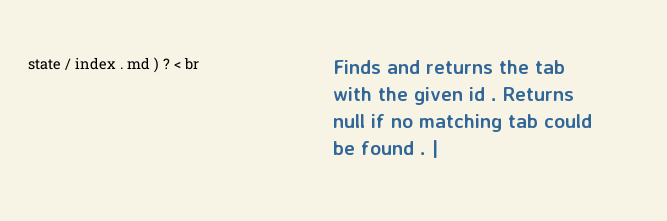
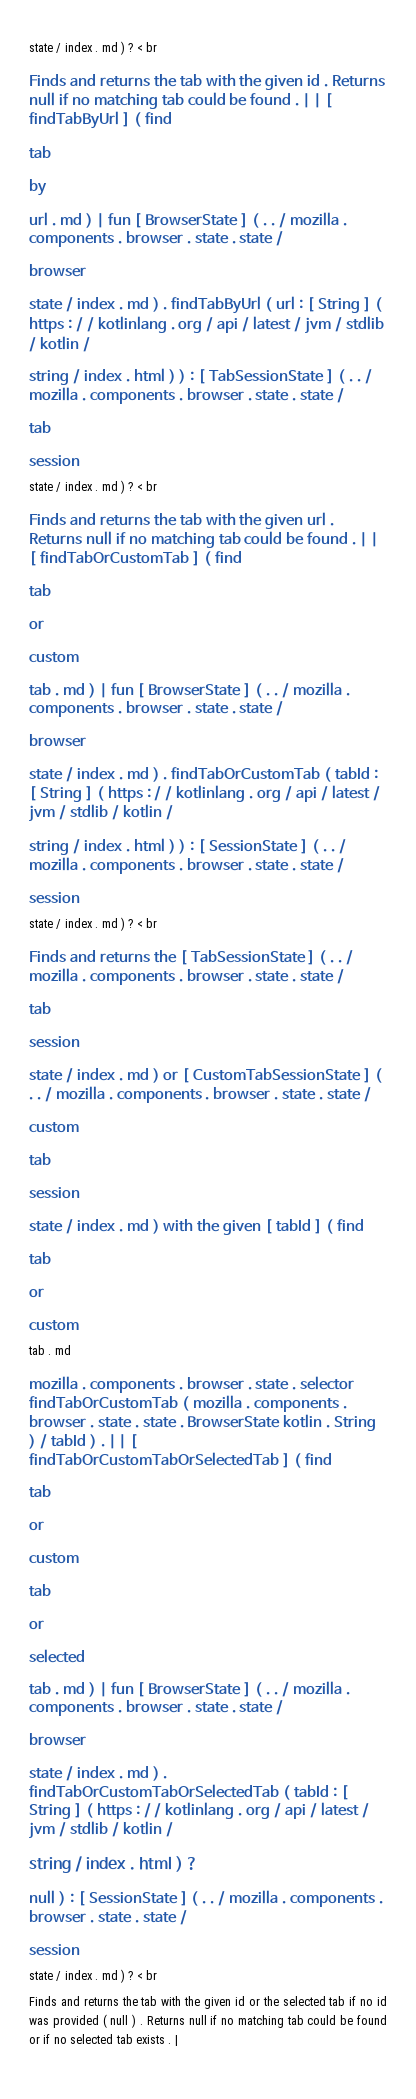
(438, 149) none -> [314,93,333,108] [29,111,172,129] [29,146,51,159] [29,179,47,196] [29,212,347,228] [29,231,284,247] [29,264,86,277] [29,296,382,314] [29,316,384,334] [29,336,90,352] [29,368,372,385] [29,387,345,404] [29,421,51,434] [29,455,80,467] [29,480,157,494] [29,512,335,529] [29,531,379,548] [29,551,242,566] [29,584,51,597] [29,620,44,630] [29,652,79,663] [29,682,350,698] [29,701,284,717] [29,734,86,747] [29,767,379,782] [29,785,380,802] [29,804,173,822] [29,838,346,855] [29,857,345,874] [29,892,80,904] [29,917,157,931] [29,950,354,965] [29,968,345,985] [29,1002,51,1015] [29,1036,80,1048] [29,1068,383,1083] [29,1086,371,1103] [29,1122,79,1133] [29,1153,51,1166] [29,1187,80,1199] [29,1219,364,1235] [29,1252,51,1265] [29,1288,44,1298] [29,1320,79,1331] [28,1345,71,1355] [29,1376,355,1393] [29,1395,347,1412] [29,1414,377,1431] [29,1434,138,1449] [29,1452,332,1468] [29,1485,51,1498] [29,1521,44,1531] [29,1553,79,1564] [29,1584,51,1597] [29,1620,44,1630] [29,1649,85,1663] [29,1681,350,1697] [29,1700,284,1716] [29,1733,86,1746] [29,1766,168,1781] [29,1784,348,1800] [29,1802,369,1819] [29,1821,173,1839] [29,1856,199,1873] [29,1890,383,1907] [29,1910,187,1925] [29,1944,80,1956] [29,1969,157,1983] [29,1996,388,2009] [29,2014,387,2028] [29,2034,178,2046] | [ findTabByUrl ] ( find // tab // by // url . md ) | fun [ BrowserState ] ( . . / mozilla . components . browser . state . state / // browser // state / index . md ) . findTabByUrl ( url : [ String ] ( https : / / kotlinlang . org / api / latest / jvm / stdlib / kotlin / // string / index . html ) ) : [ TabSessionState ] ( . . / mozilla . components . browser . state . state / // tab // session // state / index . md ) ? < br // Finds and returns the tab with the given url . Returns null if no matching tab could be found . | | [ findTabOrCustomTab ] ( find // tab // or // custom // tab . md ) | fun [ BrowserState ] ( . . / mozilla . components . browser . state . state / // browser // state / index . md ) . findTabOrCustomTab ( tabId : [ String ] ( https : / / kotlinlang . org / api / latest / jvm / stdlib / kotlin / // string / index . html ) ) : [ SessionState ] ( . . / mozilla . components . browser . state . state / // session // state / index . md ) ? < br // Finds and returns the [ TabSessionState ] ( . . / mozilla . components . browser . state . state / // tab // session // state / index . md ) or [ CustomTabSessionState ] ( . . / mozilla . components . browser . state . state / // custom // tab // session // state / index . md ) with the given [ tabId ] ( find // tab // or // custom // tab . md // mozilla . components . browser . state . selector findTabOrCustomTab ( mozilla . components . browser . state . state . BrowserState kotlin . String ) / tabId ) . | | [ findTabOrCustomTabOrSelectedTab ] ( find // tab // or // custom // tab // or // selected // tab . md ) | fun [ BrowserState ] ( . . / mozilla . components . browser . state . state / // browser // state / index . md ) . findTabOrCustomTabOrSelectedTab ( tabId : [ String ] ( https : / / kotlinlang . org / api / latest / jvm / stdlib / kotlin / // string / index . html ) ? // null ) : [ SessionState ] ( . . / mozilla . components . browser . state . state / // session // state / index . md ) ? < br // Finds and returns the tab with the given id or the selected tab if no id was provided ( null ) . Returns null if no matching tab could be found or if no selected tab exists . |

